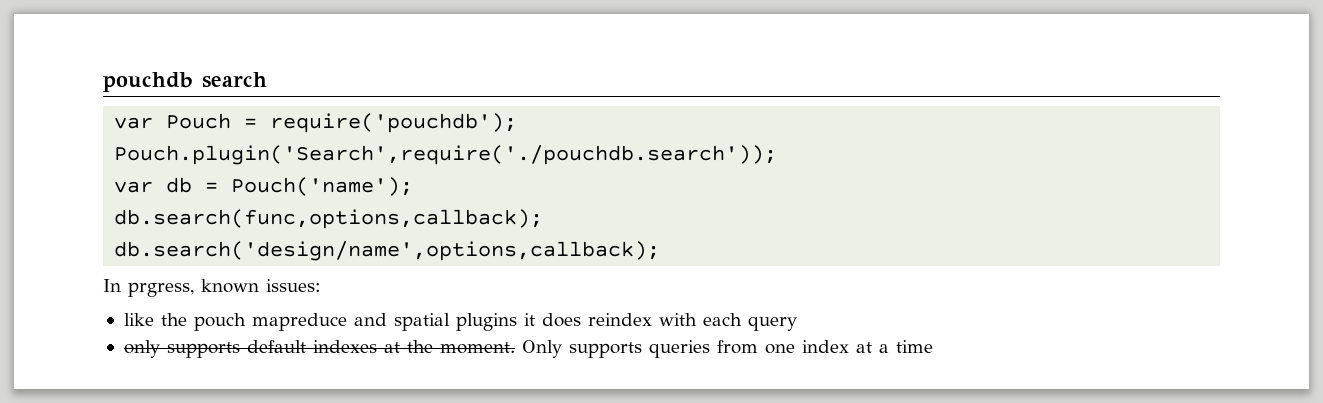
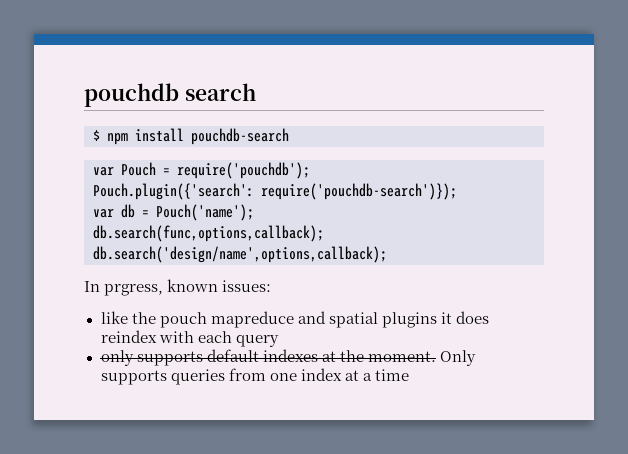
(267, 80) none -> [93,128,289,145] // $ npm install pouchdb-search
[114,145,778,165] Pouch.plugin('Search',require('./pouchdb.search')); -> [93,183,457,200] Pouch.plugin({'search': require('pouchdb-search')});

